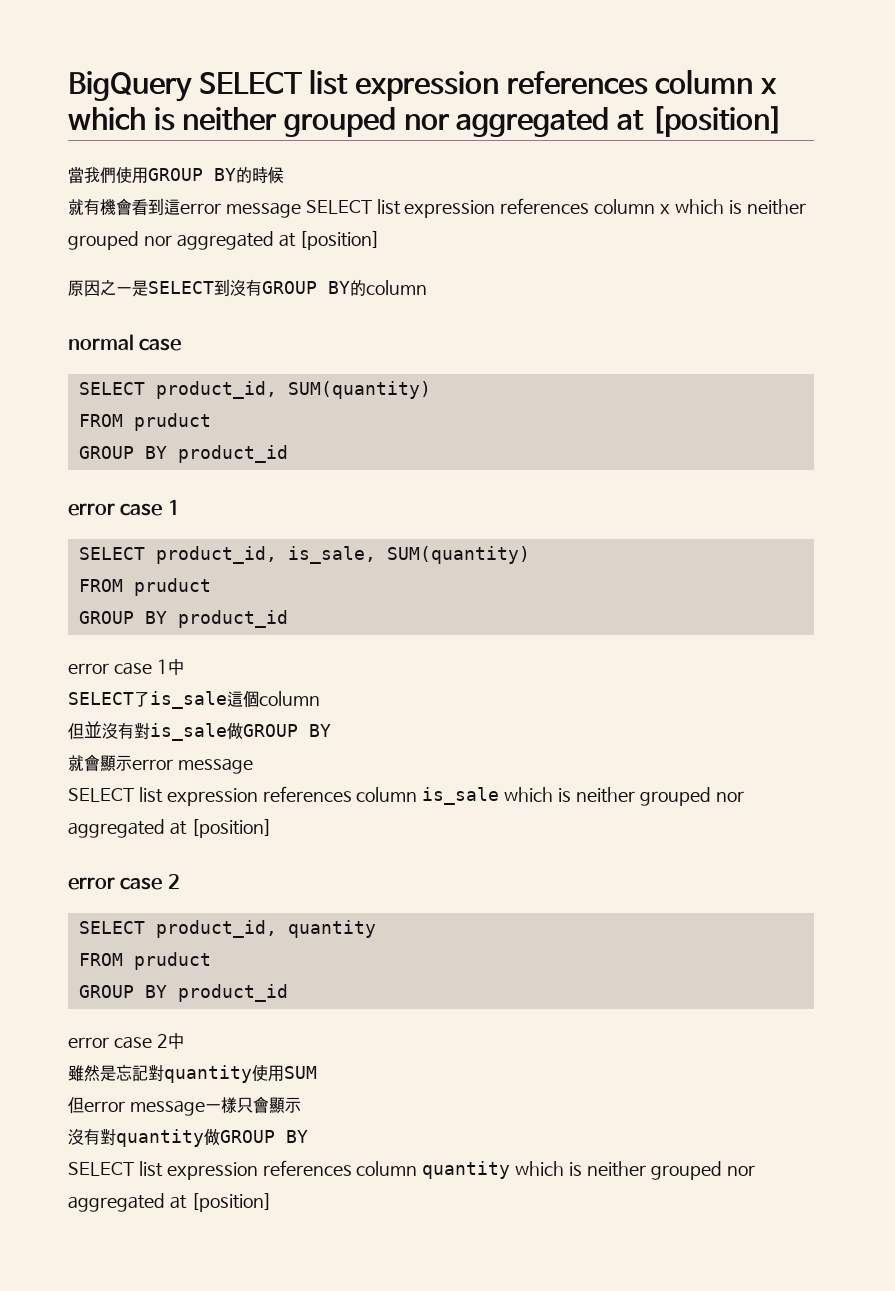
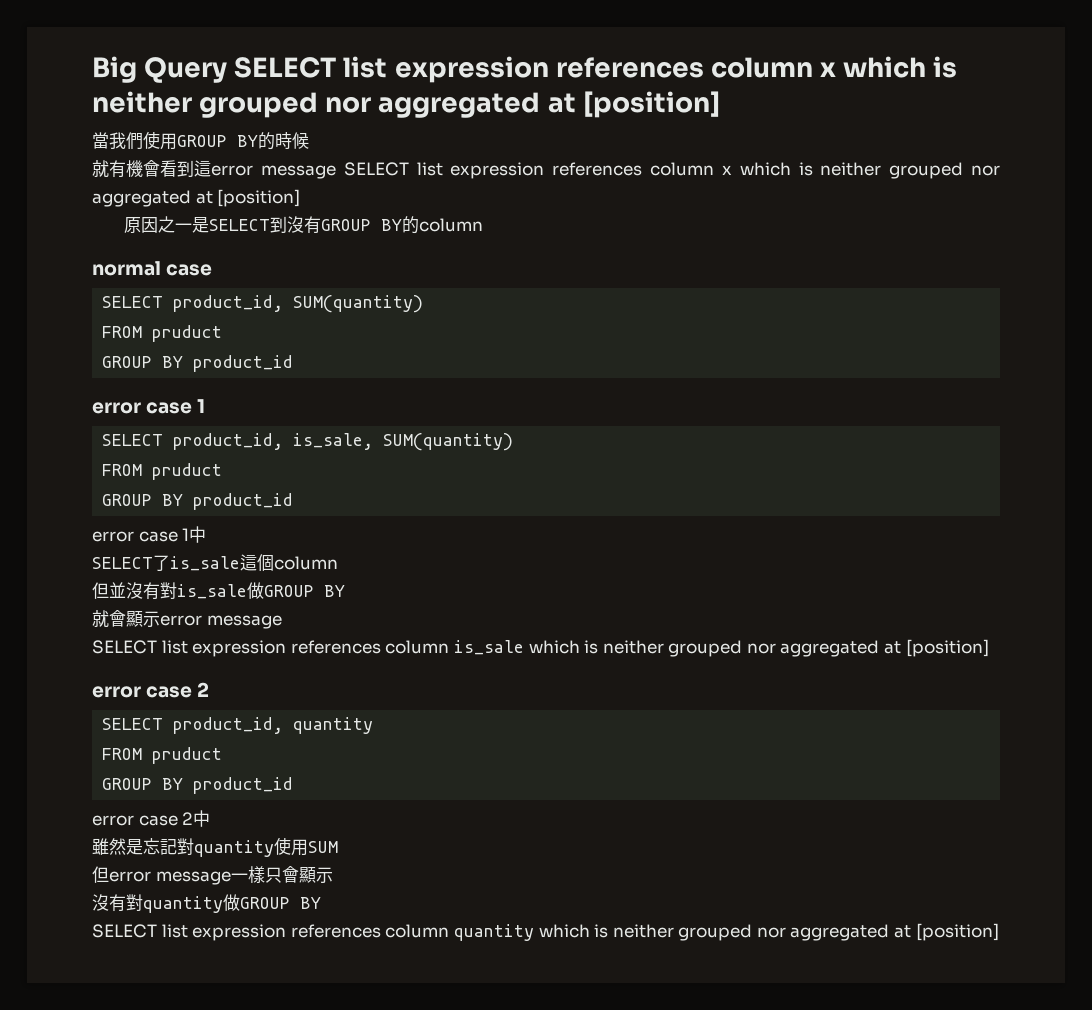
[68,71,192,102] BigQuery -> [92,56,228,83] Big Query

